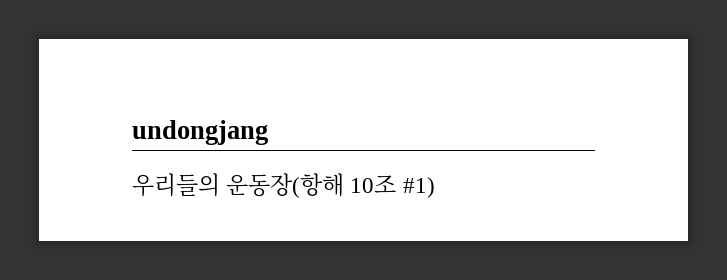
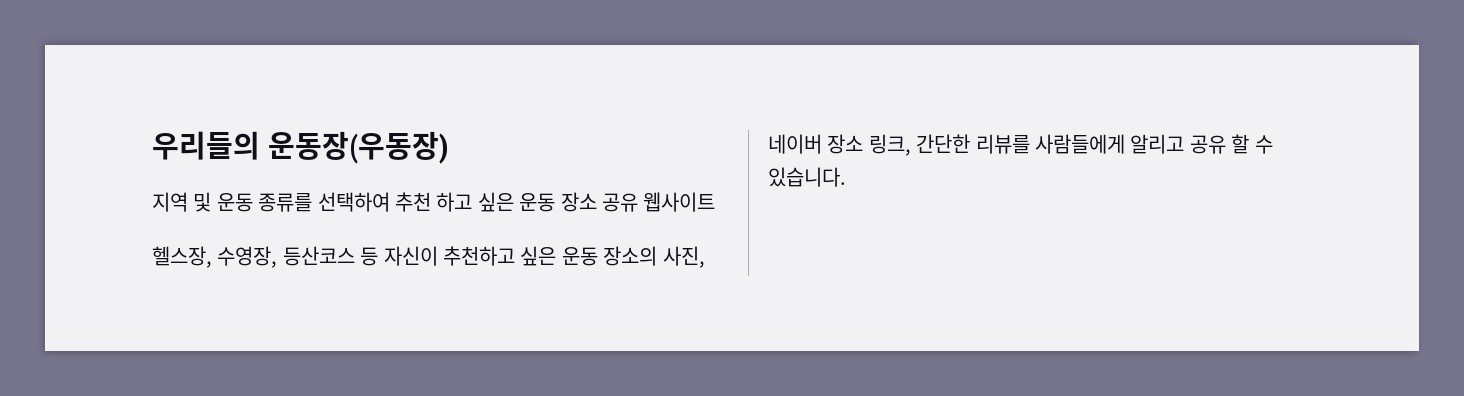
[132,120,268,145] [132,173,435,198] undongjang // 우리들의 운동장(항해 10조 #1) -> [152,131,449,164] [152,192,716,212] [152,246,705,268] [768,134,1273,156] [768,167,846,187] 우리들의 운동장(우동장) // 지역 및 운동 종류를 선택하여 추천 하고 싶은 운동 장소 공유 웹사이트 // 헬스장, 수영장, 등산코스 등 자신이 추천하고 싶은 운동 장소의 사진, 네이버 장소 링크, 간단한 리뷰를 사람들에게 알리고 공유 할 수 있습니다.

